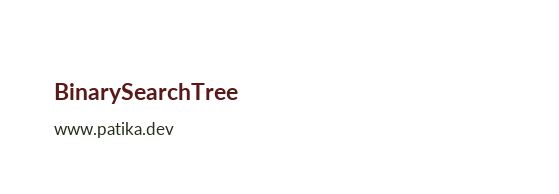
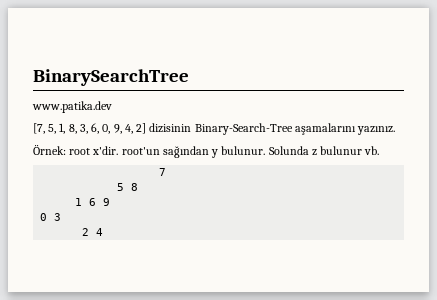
(174, 130) none -> [33,123,396,135] [33,144,380,158] [159,168,167,176] [117,183,139,191] [75,198,111,206] [40,213,62,221] [82,228,104,236] // [7, 5, 1, 8, 3, 6, 0, 9, 4, 2] dizisinin Binary-Search-Tree aşamalarını yazınız. // Örnek: root x'dir. root'un sağından y bulunur. Solunda z bulunur vb. // 7 // 5 8 // 1 6 9 // 0 3 // 2 4

